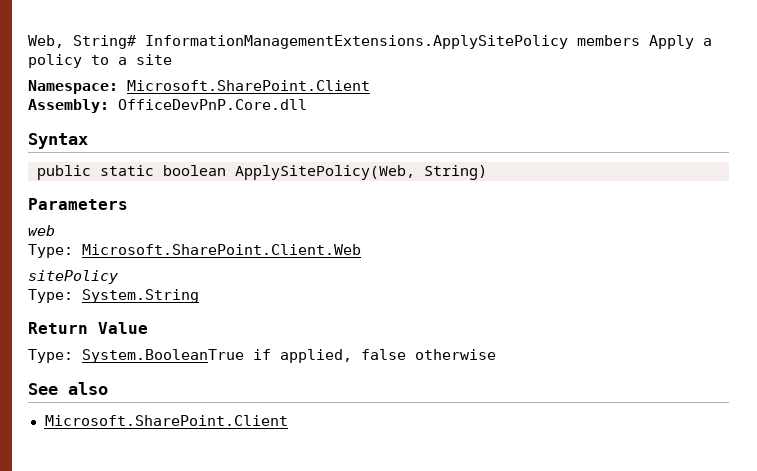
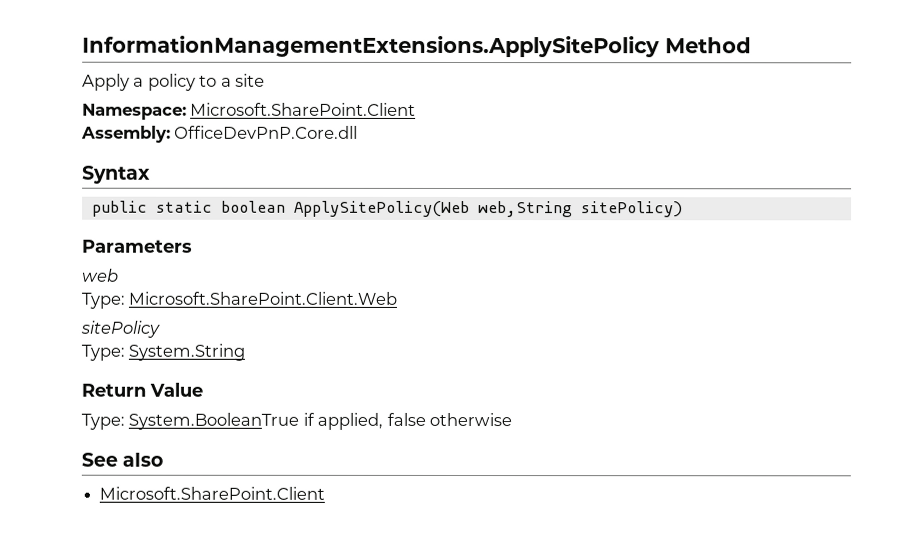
[28,35,640,49] Web, String# InformationManagementExtensions.ApplySitePolicy members -> [82,35,752,58] InformationManagementExtensions.ApplySitePolicy Method //
[235,165,487,180] ApplySitePolicy(Web, String) -> [293,200,683,218] ApplySitePolicy(Web web,String sitePolicy)

